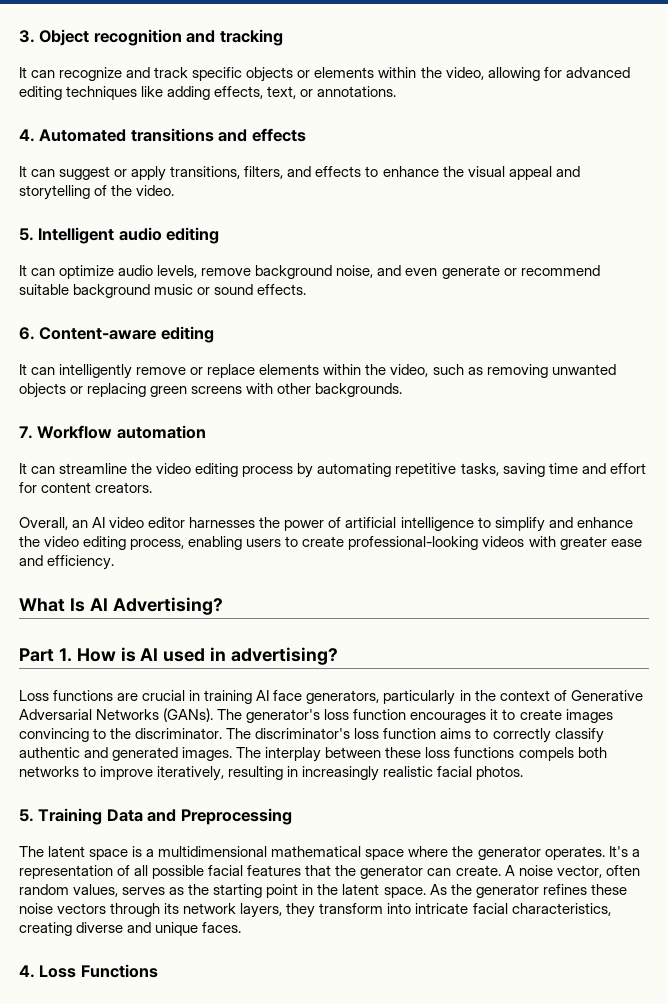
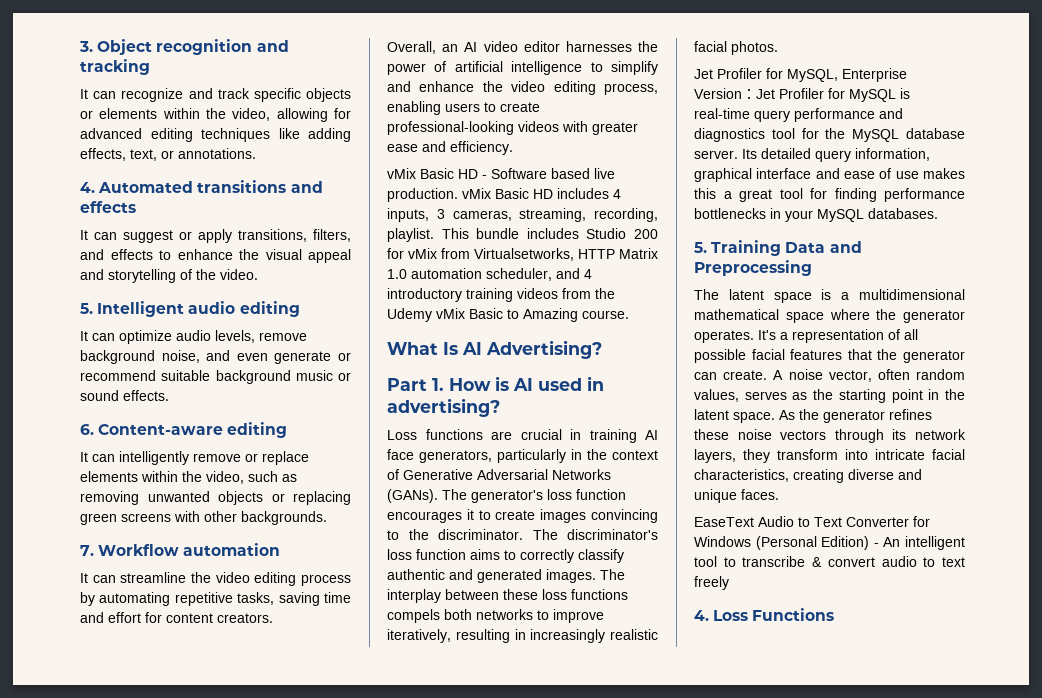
(115, 562) none -> [387,168,615,179] [387,188,621,202] [387,208,658,222] [387,228,658,242] [387,248,658,261] [387,268,592,281] [387,288,615,302] [387,308,629,322] // vMix Basic HD - Software based live production. vMix Basic HD includes 4 inputs, 3 cameras, streaming, recording, playlist. This bundle includes Studio 200 for vMix from Virtualsetworks, HTTP Matrix 1.0 automation scheduler, and 4 introductory training videos from the Udemy vMix Basic to Amazing course.
(524, 773) none -> [694,68,907,82] [694,88,910,102] [694,108,903,122] [694,128,965,142] [694,148,930,162] [694,168,965,182] [694,188,965,202] [694,208,938,222] // Jet Profiler for MySQL, Enterprise Version：Jet Profiler for MySQL is real-time query performance and diagnostics tool for the MySQL database server. Its detailed query information, graphical interface and ease of use makes this a great tool for finding performance bottlenecks in your MySQL databases.
(242, 927) none -> [694,516,930,527] [694,536,965,550] [694,556,965,567] [694,576,729,590] // EaseText Audio to Text Converter for Windows (Personal Edition) - An intelligent tool to transcribe & convert audio to text freely

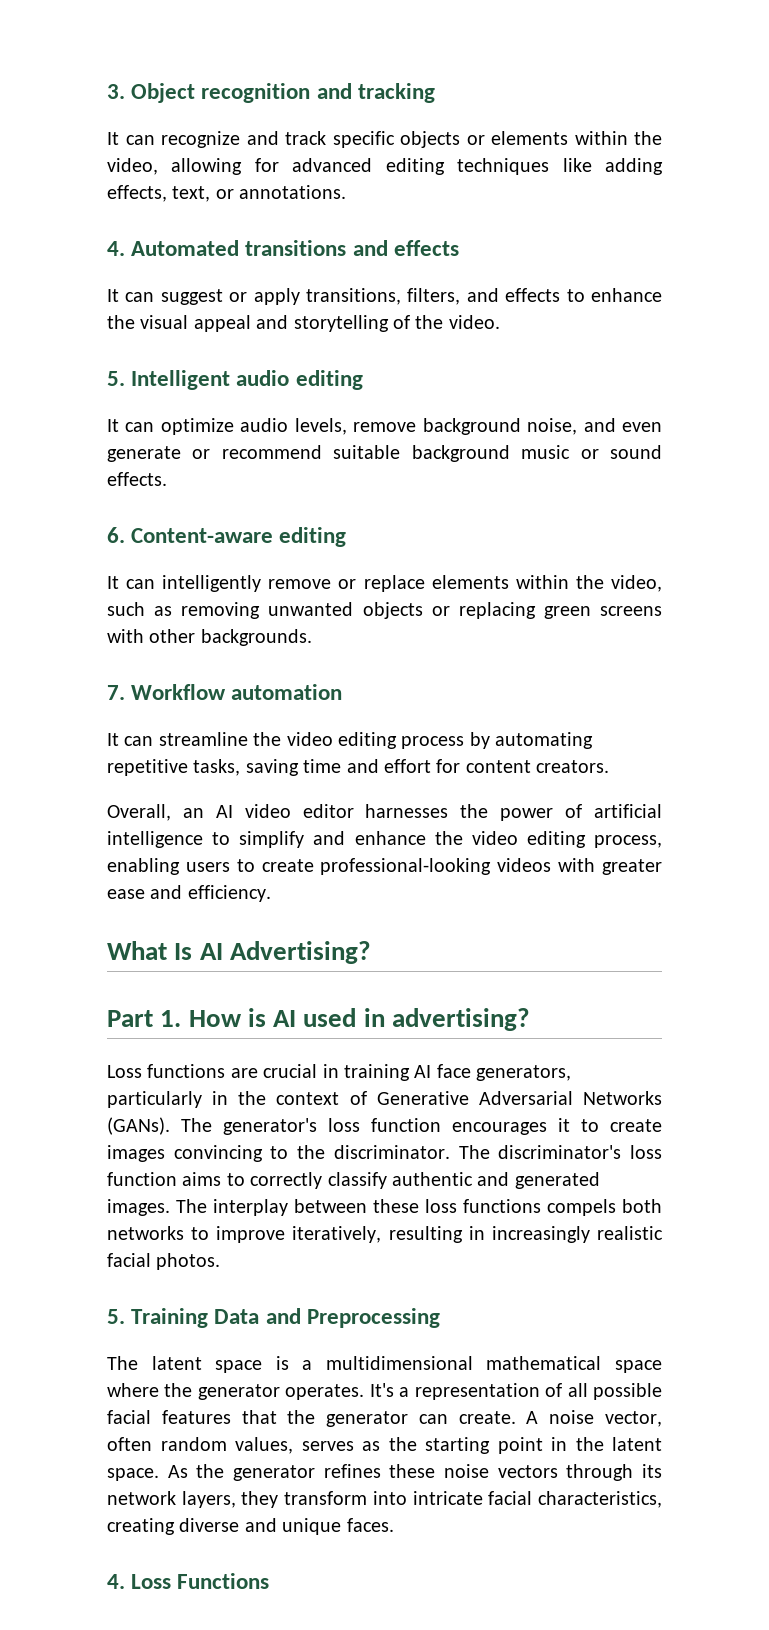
[387,168,615,179] [387,188,621,202] [387,208,658,222] [387,228,658,242] [387,248,658,261] [387,268,592,281] [387,288,615,302] [387,308,629,322] // vMix Basic HD - Software based live production. vMix Basic HD includes 4 inputs, 3 cameras, streaming, recording, playlist. This bundle includes Studio 200 for vMix from Virtualsetworks, HTTP Matrix 1.0 automation scheduler, and 4 introductory training videos from the Udemy vMix Basic to Amazing course. -> (271, 893) none
[694,68,907,82] [694,88,910,102] [694,108,903,122] [694,128,965,142] [694,148,930,162] [694,168,965,182] [694,188,965,202] [694,208,938,222] // Jet Profiler for MySQL, Enterprise Version：Jet Profiler for MySQL is real-time query performance and diagnostics tool for the MySQL database server. Its detailed query information, graphical interface and ease of use makes this a great tool for finding performance bottlenecks in your MySQL databases. -> (221, 1261) none
[694,516,930,527] [694,536,965,550] [694,556,965,567] [694,576,729,590] // EaseText Audio to Text Converter for Windows (Personal Edition) - An intelligent tool to transcribe & convert audio to text freely -> (394, 1525) none

